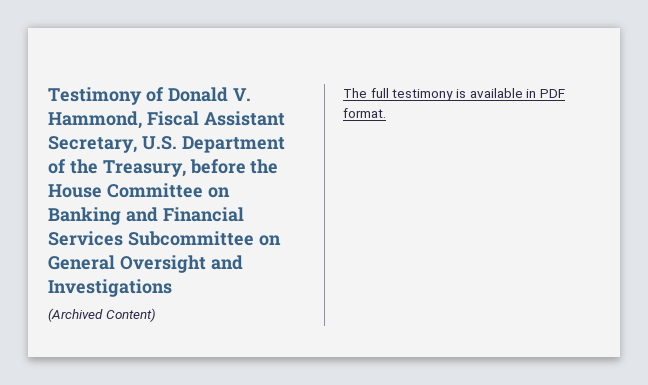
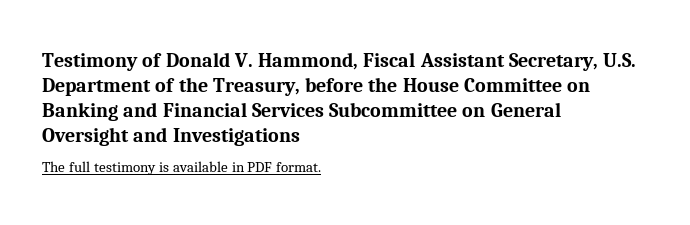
[48,308,156,322] // (Archived Content) -> (300, 137) none

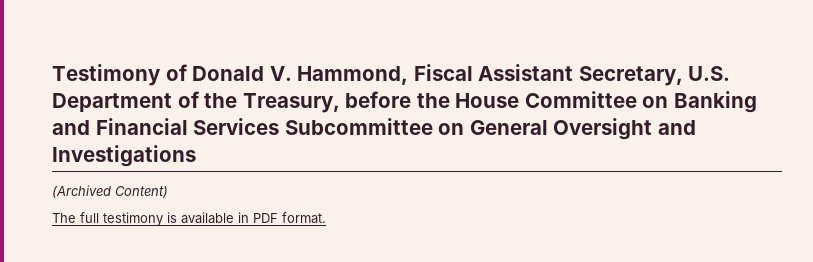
(300, 137) none -> [52,185,168,198] // (Archived Content)

